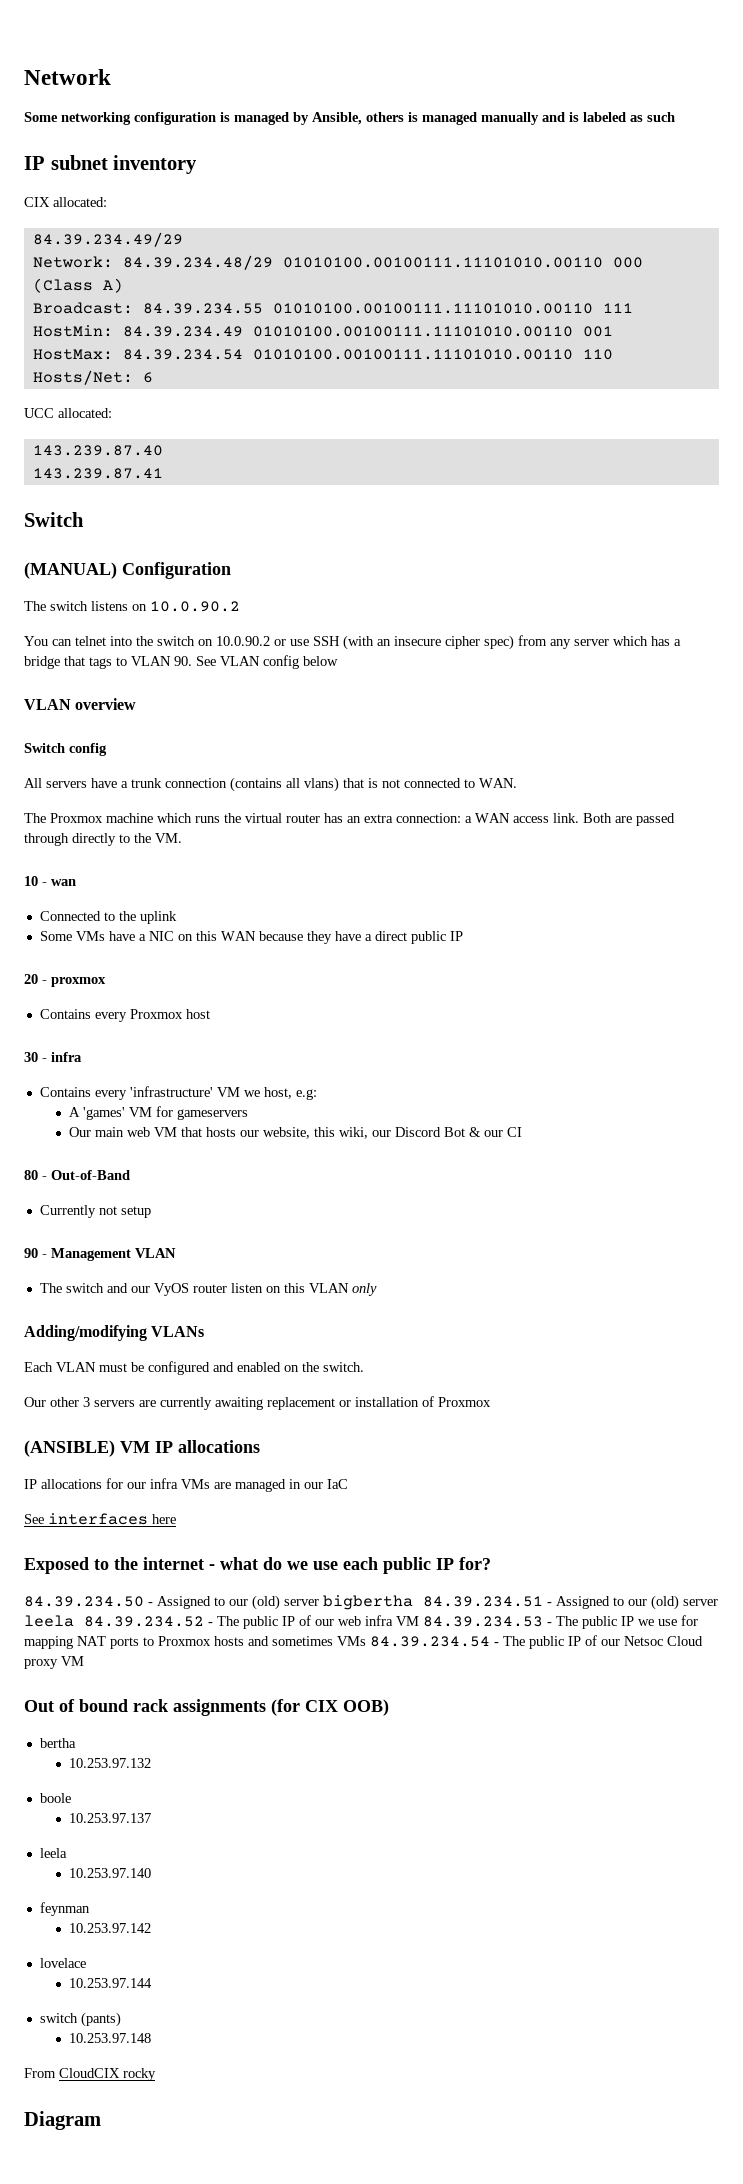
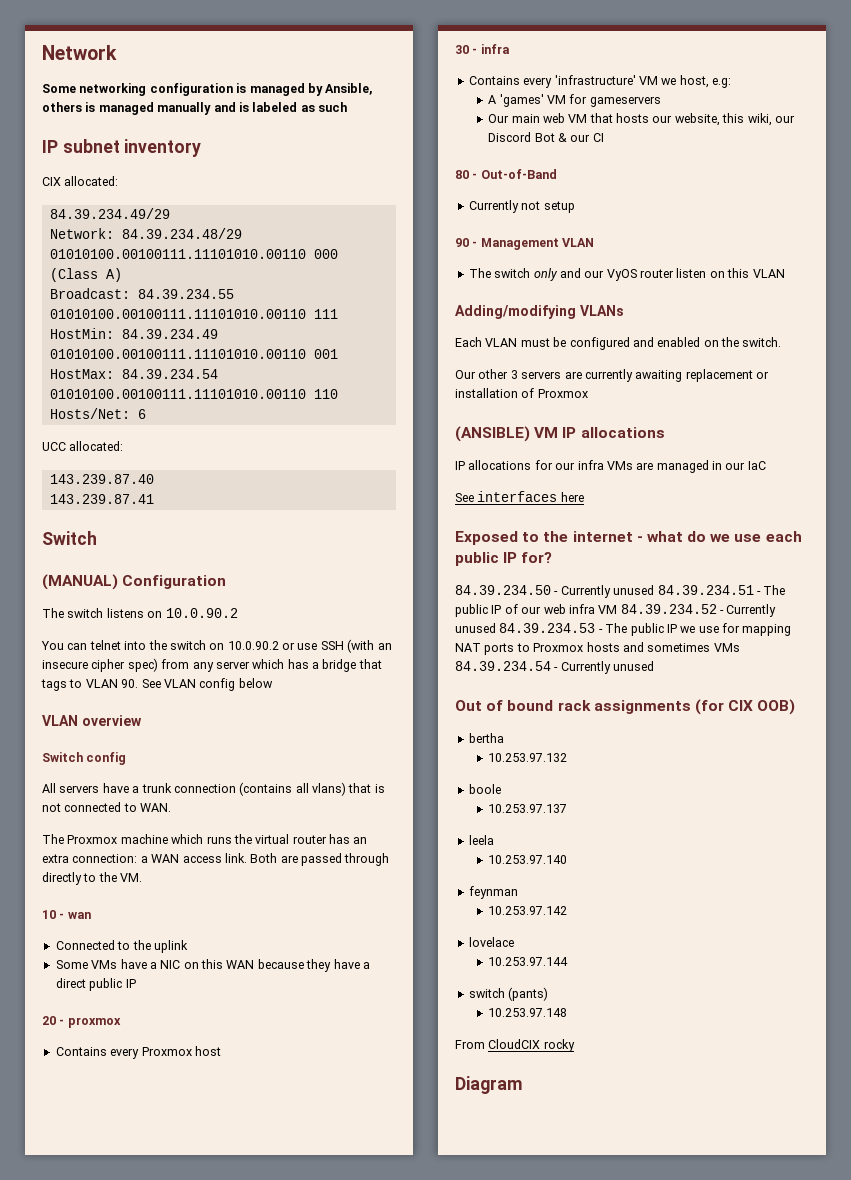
(104, 1288) none -> [533,268,558,281] only
[351,1283,377,1296] only -> (785, 273) none
[157,1595,718,1610] [24,1615,204,1627] Assigned to our (old) server bigbertha 84.39.234.51 - Assigned to our (old) server leela 84.39.234.52 -> [560,585,754,598] Currently unused 84.39.234.51
(419, 1621) none -> [620,604,777,617] [455,623,496,633] 84.39.234.52 - Currently unused
[503,1635,703,1649] [24,1656,84,1669] The public IP of our Netsoc Cloud proxy VM -> [560,661,655,674] Currently unused

